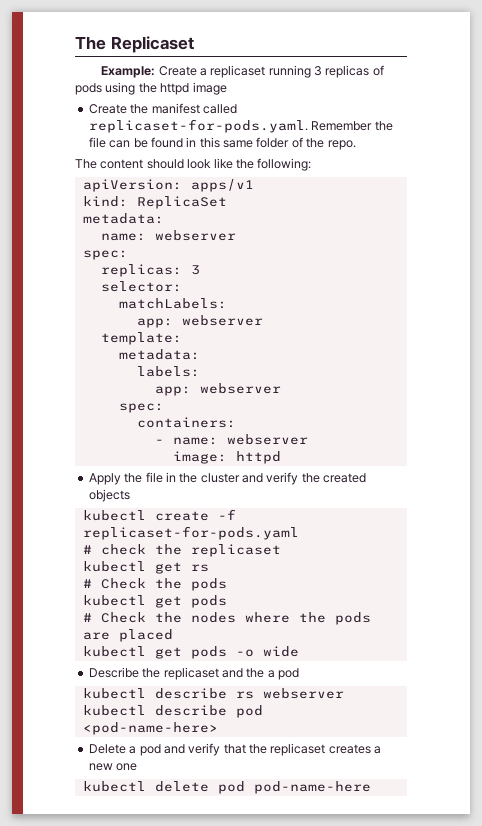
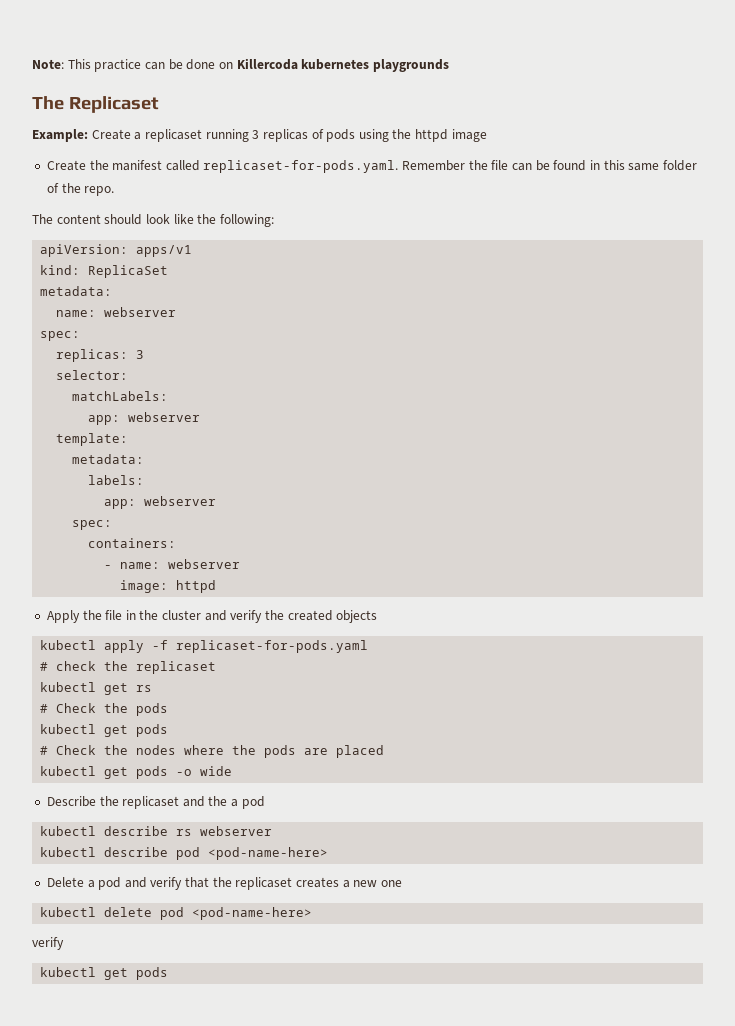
(75, 43) none -> [32,58,449,72] Note: This practice can be done on Killercoda kubernetes playgrounds //
[154,511,209,521] create -> [104,640,145,653] apply
[253,781,371,794] pod-name-here -> [192,907,313,920] [32,937,64,950] [40,967,169,980] <pod-name-here> // verify // kubectl get pods

